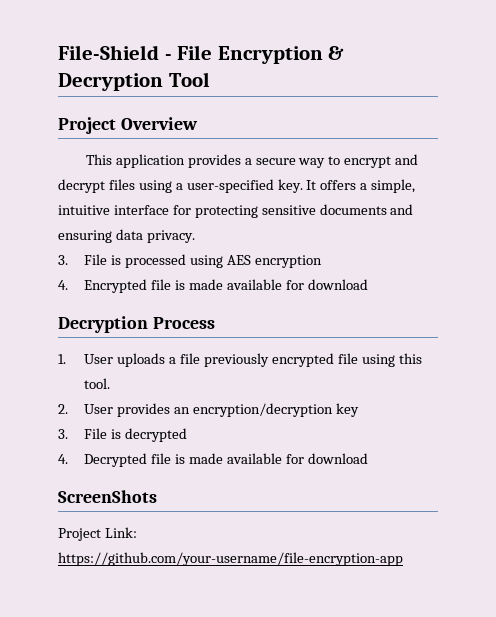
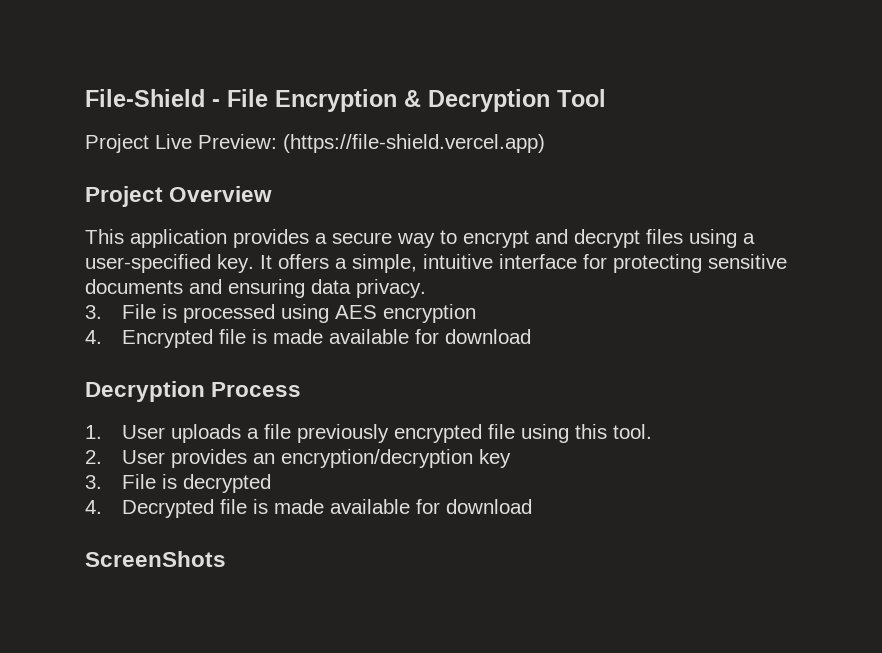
(210, 79) none -> [85,134,545,153] // Project Live Preview: (https://file-shield.vercel.app)
[58,527,137,541] [58,552,403,566] // Project Link: https://github.com/your-username/file-encryption-app -> (226, 559) none

